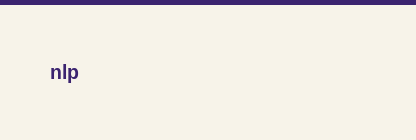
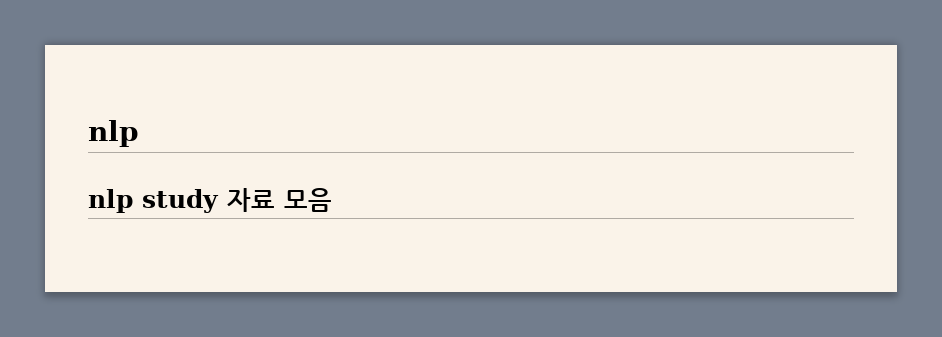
[50,64,79,83] nlp -> [88,120,139,147] [88,188,332,213] nlp // nlp study 자료 모음

